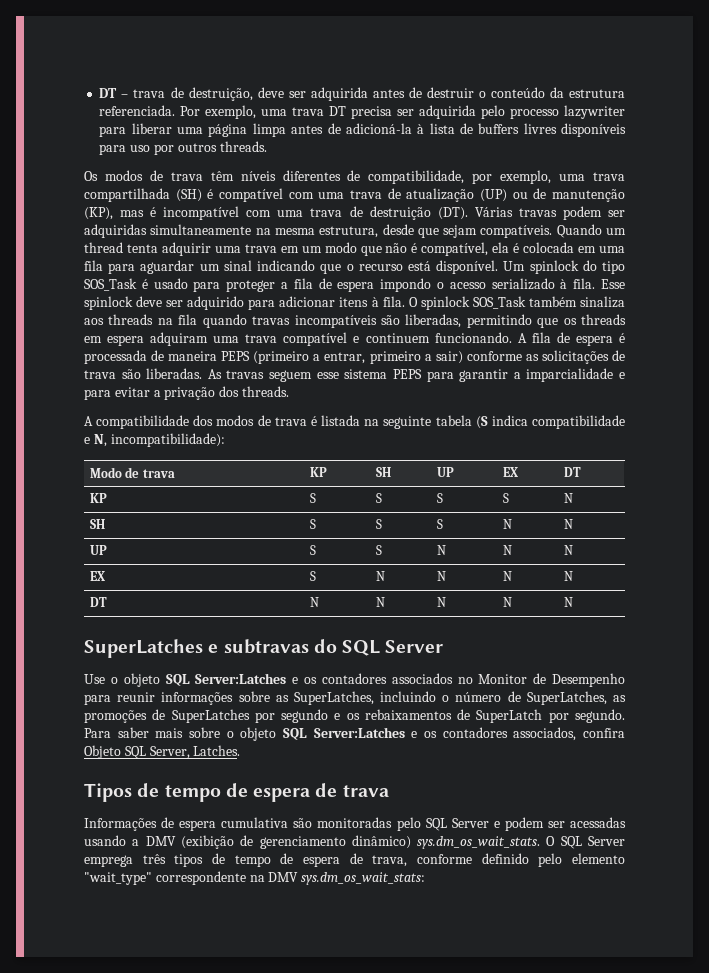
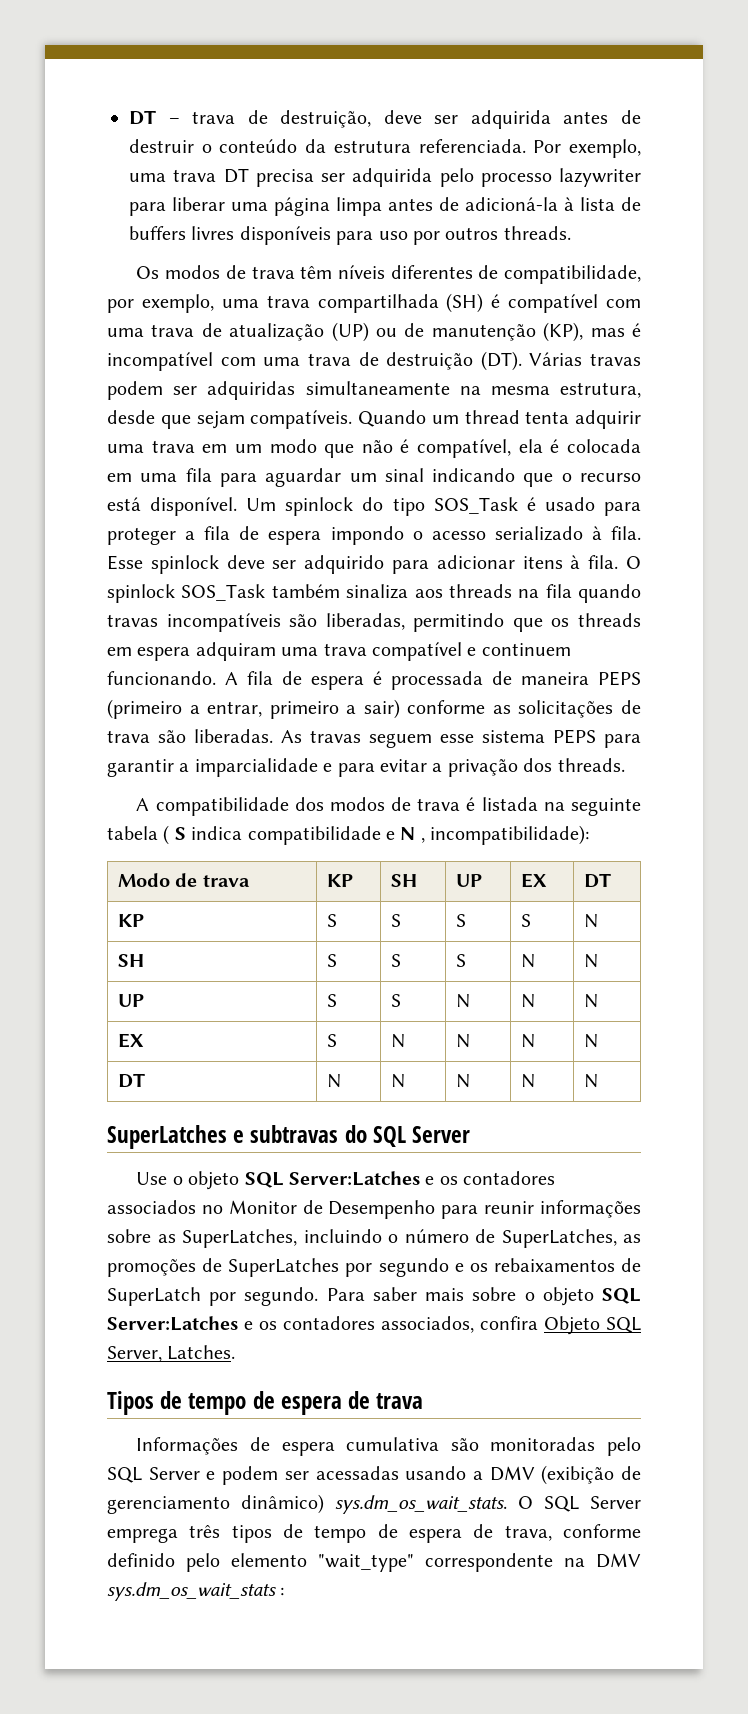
[475,416,488,429] (S -> [163,825,186,845] ( S
[93,434,107,447] N, -> [400,827,425,843] N ,
[301,872,426,885] sys.dm_os_wait_stats: -> [107,1582,285,1601] sys.dm_os_wait_stats :

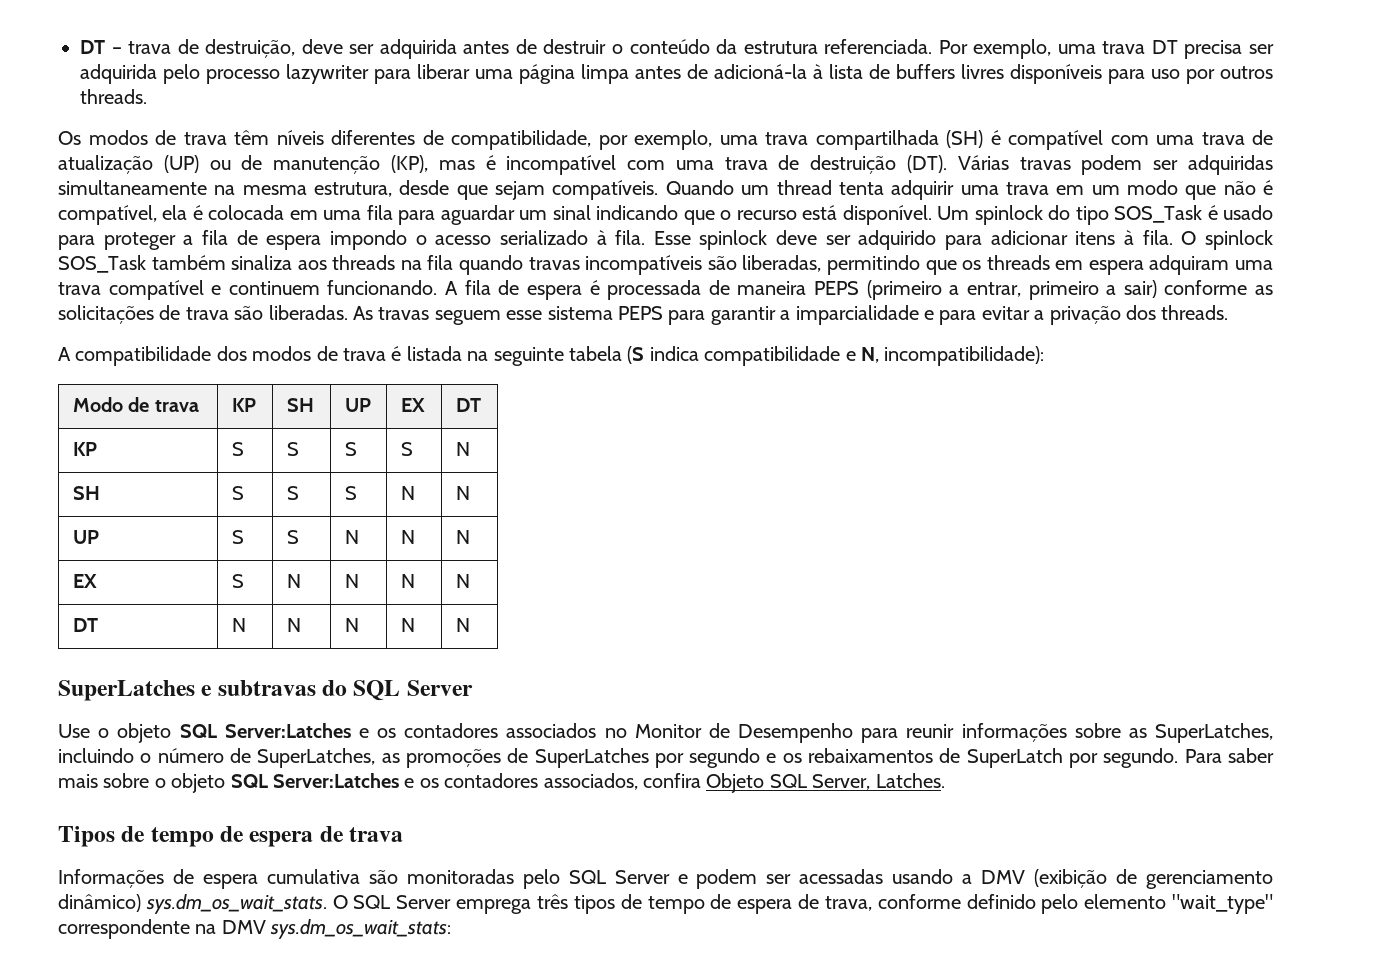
[163,825,186,845] ( S -> [627,346,645,364] (S
[400,827,425,843] N , -> [860,347,879,363] N,
[107,1582,285,1601] sys.dm_os_wait_stats : -> [270,919,452,939] sys.dm_os_wait_stats:

